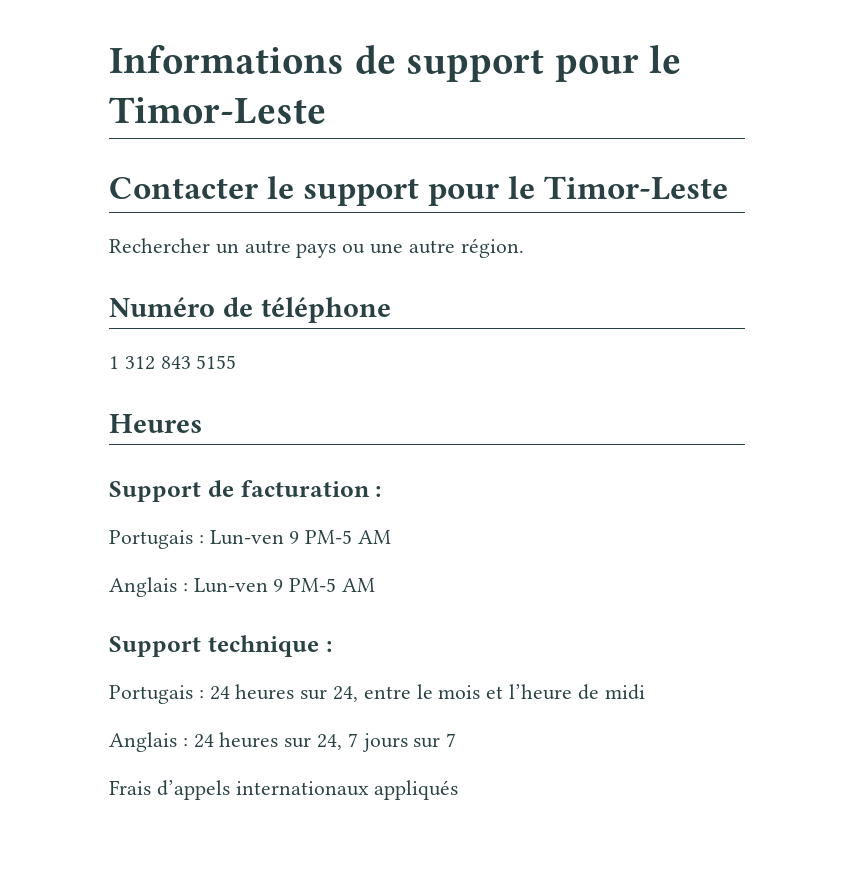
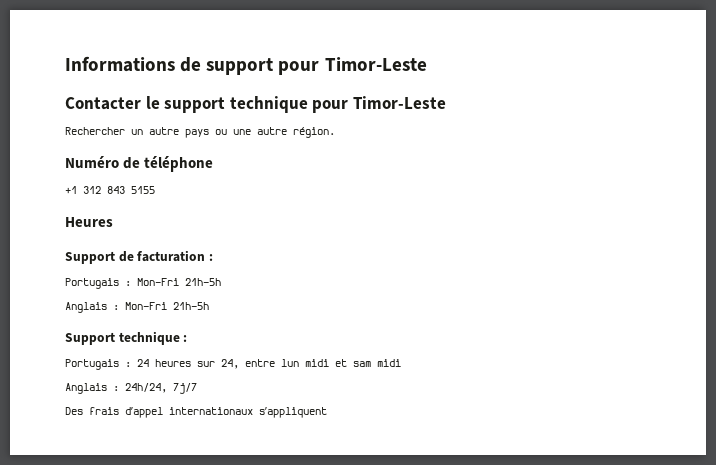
[649,45,682,74] le -> (320, 68) none
[428,176,536,206] pour le -> [229,96,349,113] technique pour
[109,356,119,369] 1 -> [65,186,77,194] +1
[209,530,392,545] [109,577,376,597] Lun-ven 9 PM-5 AM // Anglais : Lun-ven 9 PM-5 AM -> [137,278,221,286] [65,302,209,313] Mon-Fri 21h-5h // Anglais : Mon-Fri 21h-5h
[416,684,645,700] [109,732,457,752] [109,780,459,800] le mois et l’heure de midi // Anglais : 24 heures sur 24, 7 jours sur 7 // Frais d’appels internationaux appliqués -> [281,359,401,367] [65,383,197,394] [65,407,327,418] lun midi et sam midi // Anglais : 24h/24, 7j/7 // Des frais d’appel internationaux s’appliquent

